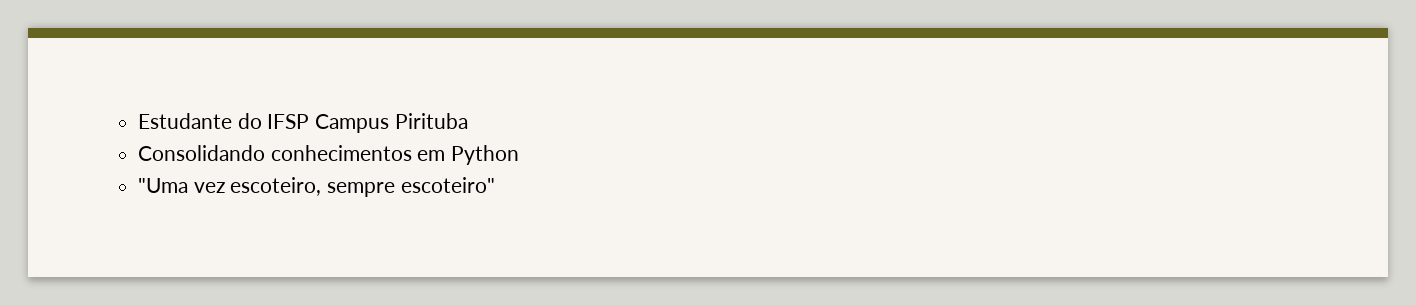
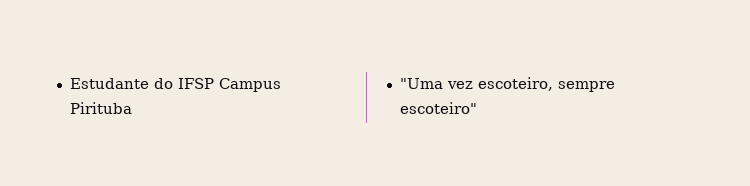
[138,145,520,165] // Consolidando conhecimentos em Python -> (132, 108) none

